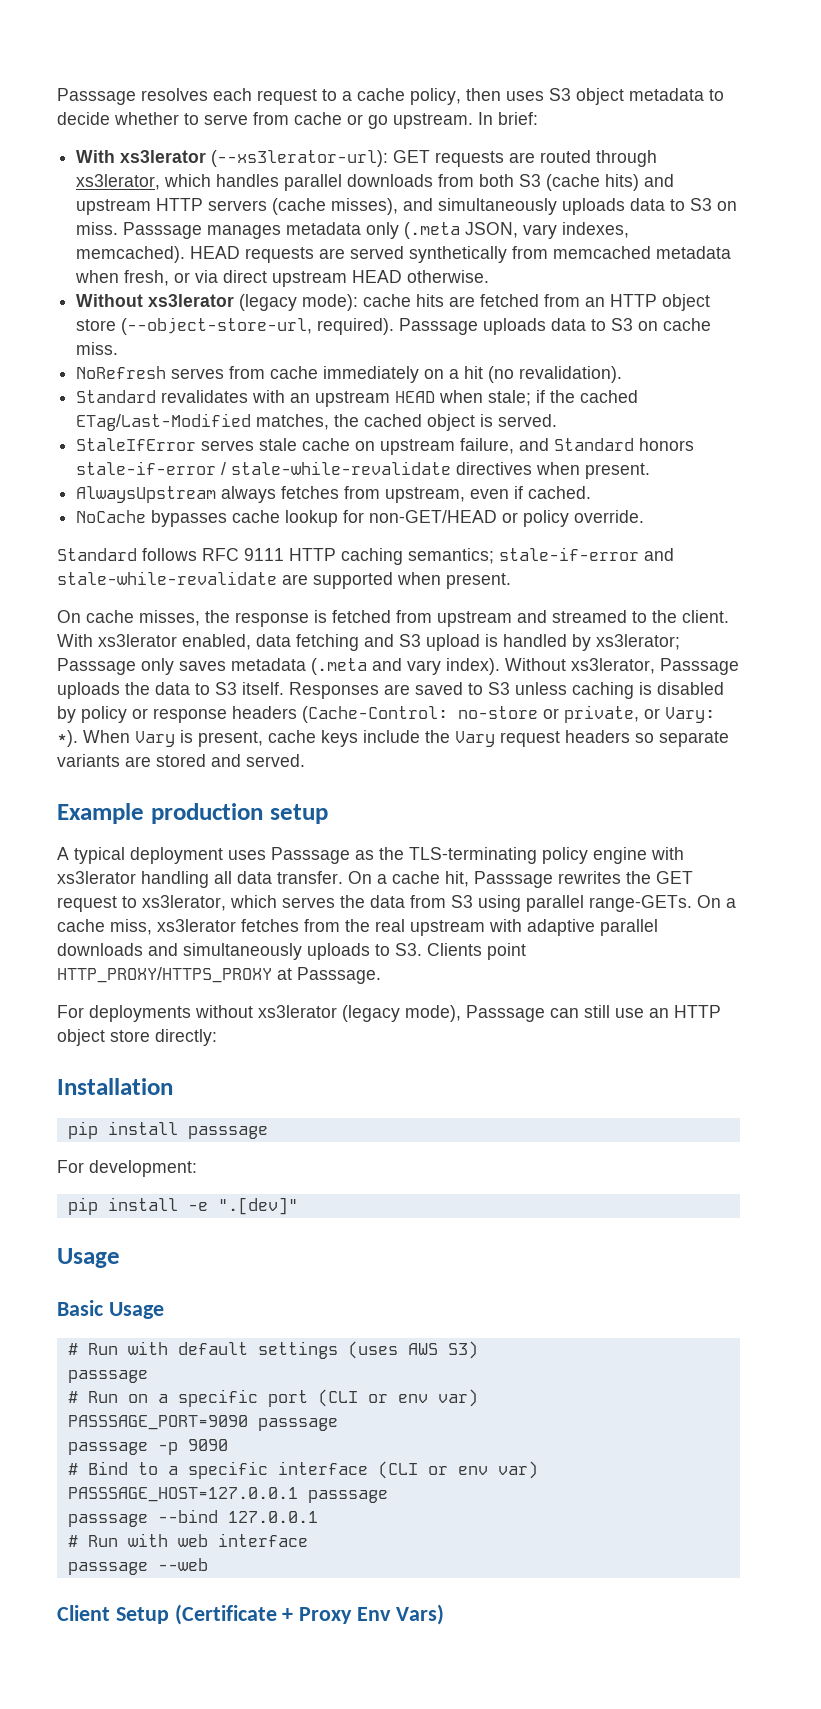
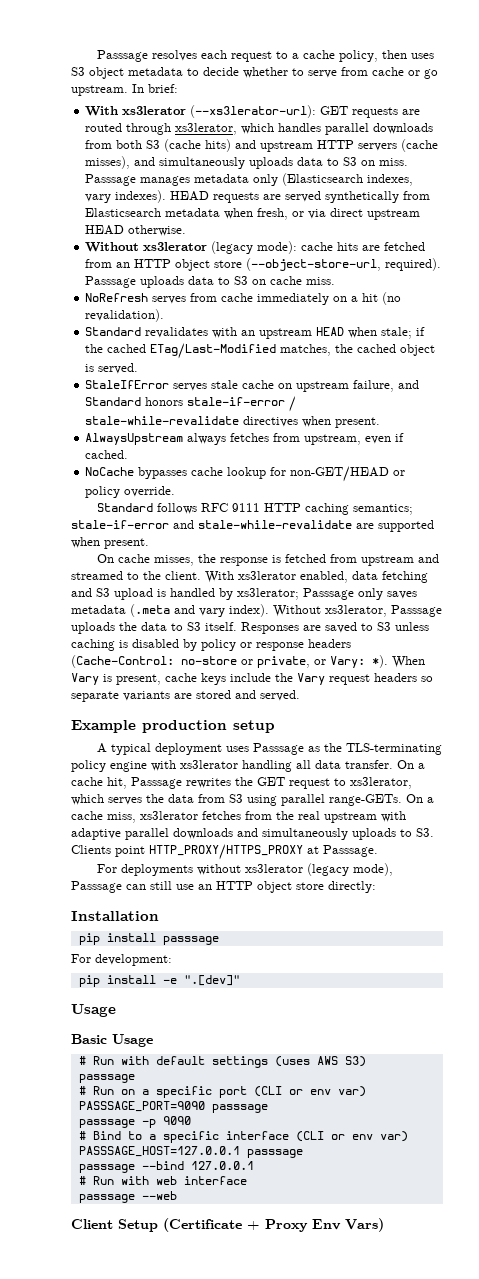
[404,222,630,239] [76,246,186,263] (.meta JSON, vary indexes, memcached). -> [282,173,414,186] [85,190,167,203] (Elasticsearch indexes, vary indexes).
[553,246,652,259] memcached -> [85,208,162,217] Elasticsearch

